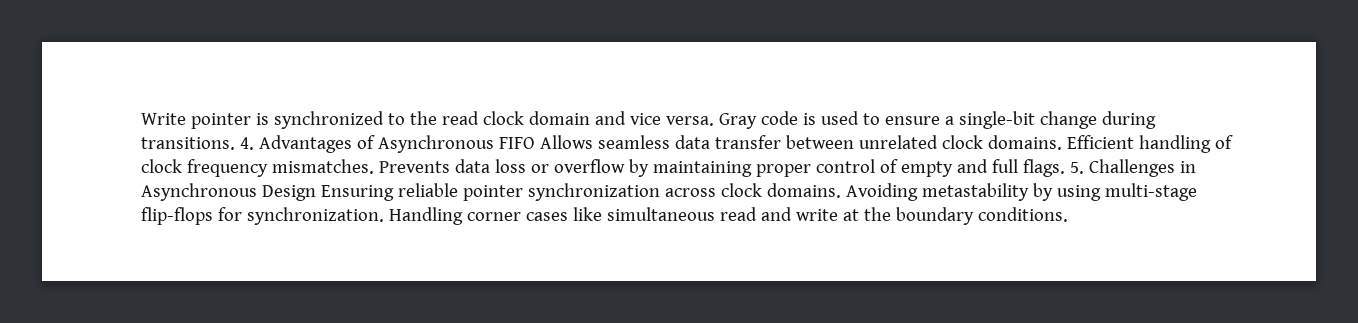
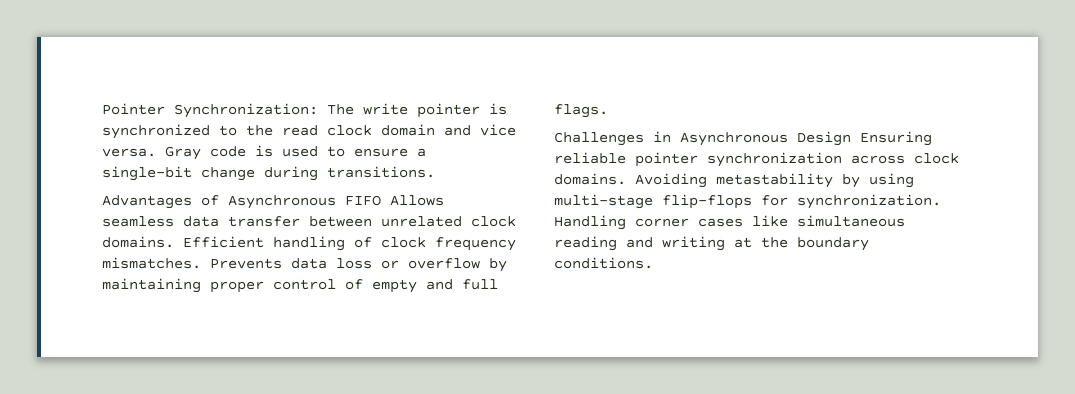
[141,113,186,125] Write -> [102,103,408,118] Pointer Synchronization: The write
[239,137,254,150] 4. -> (435, 172) //
[1069,162,1084,174] 5. -> (608, 111) //
[719,207,838,221] read and write -> [554,236,725,251] reading and writing

